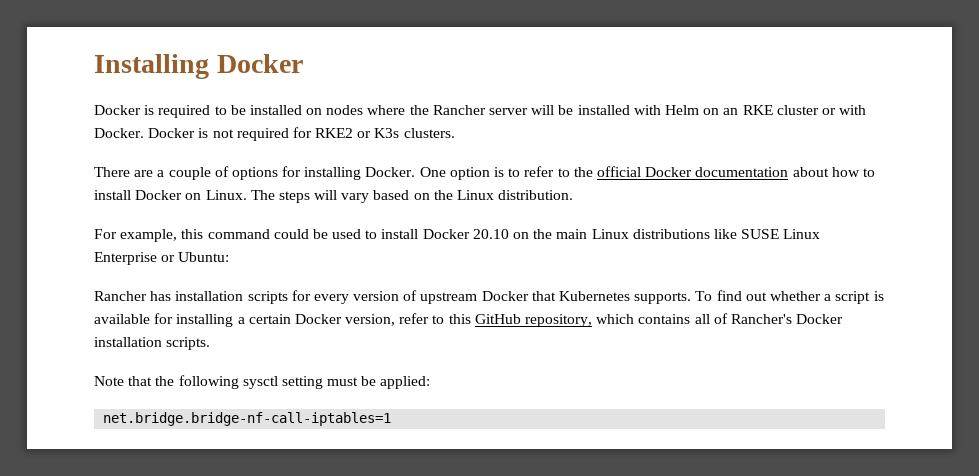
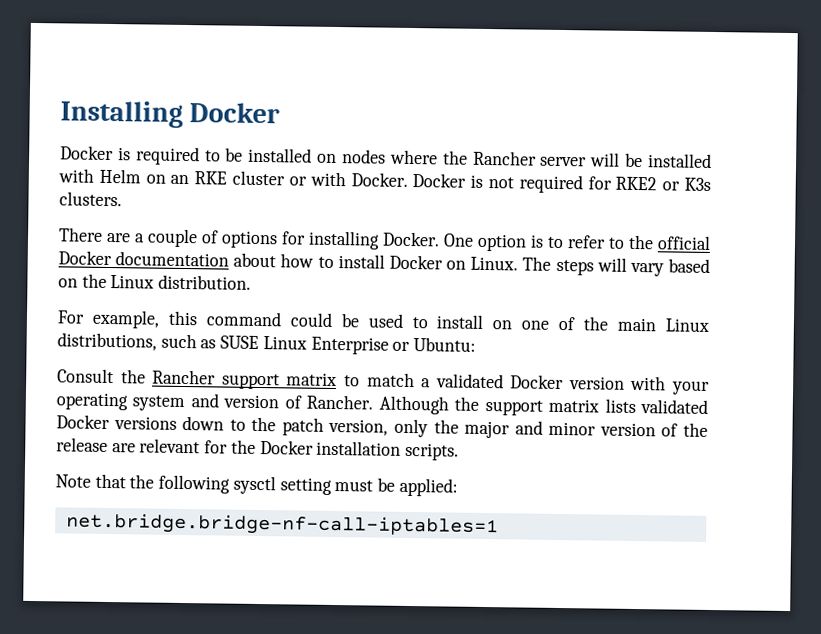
[422,229,737,239] Docker 20.10 on the main Linux distributions like -> [492,316,711,332] [57,332,217,351] on one of the main Linux distributions, such as
[94,290,884,304] [94,313,792,327] Rancher has installation scripts for every version of upstream Docker that Kubernetes supports. To find out whether a script is available for installing a certain Docker version, refer to this GitHub repository, which contains all of Rancher's -> [57,368,710,395] [56,392,708,416] [56,414,708,439] [56,437,256,454] Consult the Rancher support matrix to match a validated Docker version with your operating system and version of Rancher. Although the support matrix lists validated Docker versions down to the patch version, only the major and minor version of the release are relevant for the

